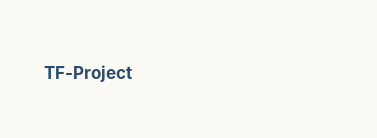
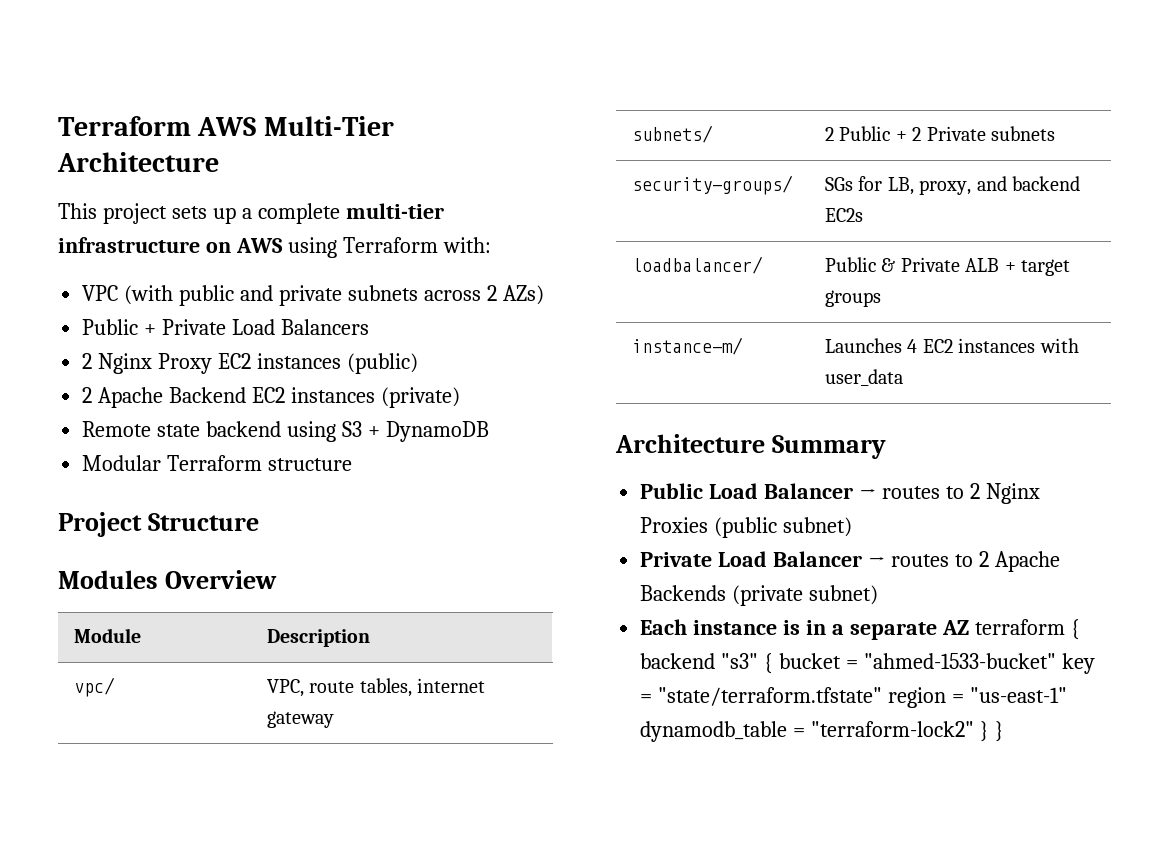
[44,65,132,82] TF-Project -> [58,116,394,136] [57,152,219,172] [58,203,444,224] [58,237,491,258] [82,285,544,306] [82,319,369,335] [82,353,418,374] [82,387,460,408] [82,421,489,442] [82,455,353,471] [58,512,259,537] [58,570,277,589] [74,628,142,643] [267,629,371,647] [74,677,116,697] [267,678,486,697] [267,711,335,728] [632,125,714,143] [825,126,1056,141] [632,175,794,195] [825,176,1081,195] [825,208,864,222] [632,256,764,274] [825,257,1071,276] [825,290,882,307] [632,337,744,355] [825,338,1079,353] [825,369,904,386] [615,434,886,459] [640,483,1040,504] [640,517,853,538] [640,551,1060,572] [640,585,879,606] [640,619,1080,640] [640,653,1095,674] [640,687,1067,708] [640,721,1004,742] Terraform AWS Multi-Tier Architecture // This project sets up a complete multi-tier infrastructure on AWS using Terraform with: // VPC (with public and private subnets across 2 AZs) // Public + Private Load Balancers // 2 Nginx Proxy EC2 instances (public) // 2 Apache Backend EC2 instances (private) // Remote state backend using S3 + DynamoDB // Modular Terraform structure // Project Structure // Modules Overview // Module | Description // vpc/ | VPC, route tables, internet gateway // subnets/ | 2 Public + 2 Private subnets // security-groups/ | SGs for LB, proxy, and backend EC2s // loadbalancer/ | Public & Private ALB + target groups // instance-m/ | Launches 4 EC2 instances with user_data // Architecture Summary // Public Load Balancer → routes to 2 Nginx Proxies (public subnet) // Private Load Balancer → routes to 2 Apache Backends (private subnet) // Each instance is in a separate AZ terraform { backend "s3" { bucket = "ahmed-1533-bucket" key = "state/terraform.tfstate" region = "us-east-1" dynamodb_table = "terraform-lock2" } }

